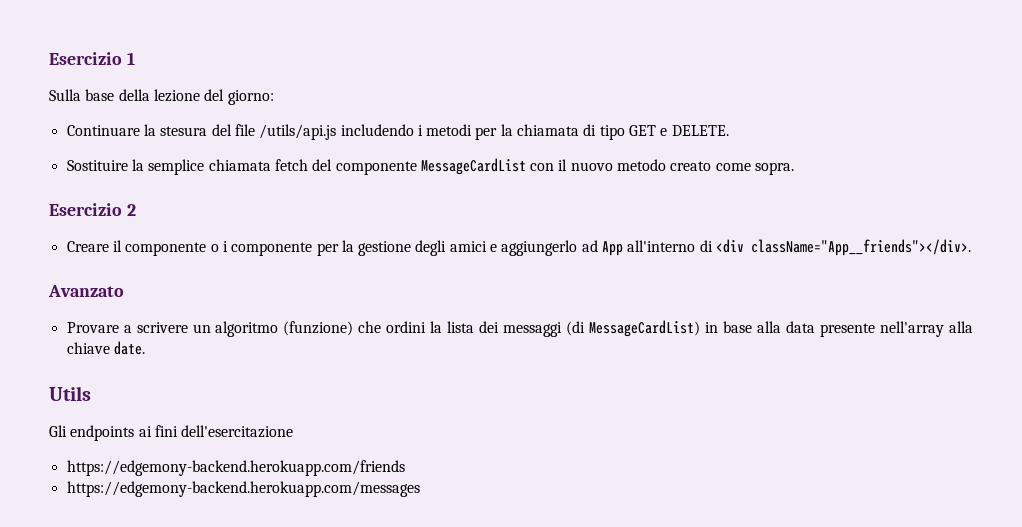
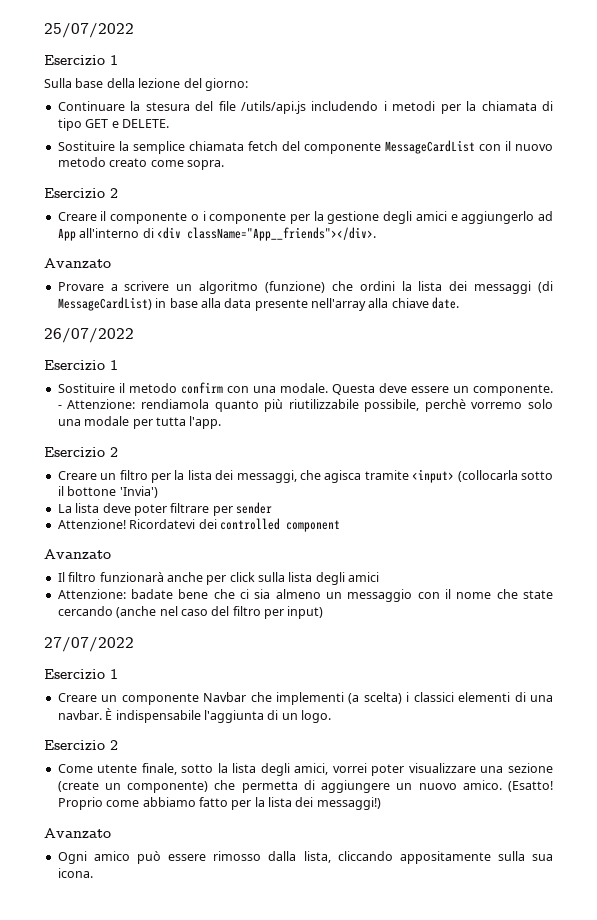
(49, 58) none -> [44,23,134,38] 25/07/2022 //
[49,386,91,401] [49,425,294,441] [66,460,405,476] [66,481,420,497] Utils // Gli endpoints ai fini dell'esercitazione // https://edgemony-backend.herokuapp.com/friends // https://edgemony-backend.herokuapp.com/messages -> [44,328,134,343] [44,360,118,370] [57,382,553,396] [57,399,553,412] [57,416,222,429] [44,447,118,457] [57,469,553,483] [57,486,158,498] [57,502,272,516] [57,518,340,532] [44,549,111,559] [57,572,380,585] [57,589,554,602] [57,606,324,619] [44,637,134,652] [44,669,118,679] [57,692,553,705] [57,708,331,723] [44,740,118,750] [57,763,553,776] [57,780,554,793] [57,797,381,810] [44,828,111,838] [57,851,553,864] [57,868,93,878] 26/07/2022 // Esercizio 1 // Sostituire il metodo confirm con una modale. Questa deve essere un componente. - Attenzione: rendiamola quanto più riutilizzabile possibile, perchè vorremo solo una modale per tutta l'app. // Esercizio 2 // Creare un filtro per la lista dei messaggi, che agisca tramite <input> (collocarla sotto il bottone 'Invia') // La lista deve poter filtrare per sender // Attenzione! Ricordatevi dei controlled component // Avanzato // Il filtro funzionarà anche per click sulla lista degli amici // Attenzione: badate bene che ci sia almeno un messaggio con il nome che state cercando (anche nel caso del filtro per input) // 27/07/2022 // Esercizio 1 // Creare un componente Navbar che implementi (a scelta) i classici elementi di una navbar. È indispensabile l'aggiunta di un logo. // Esercizio 2 // Come utente finale, sotto la lista degli amici, vorrei poter visualizzare una sezione (create un componente) che permetta di aggiungere un nuovo amico. (Esatto! Proprio come abbiamo fatto per la lista dei messaggi!) // Avanzato // Ogni amico può essere rimosso dalla lista, cliccando appositamente sulla sua icona.

